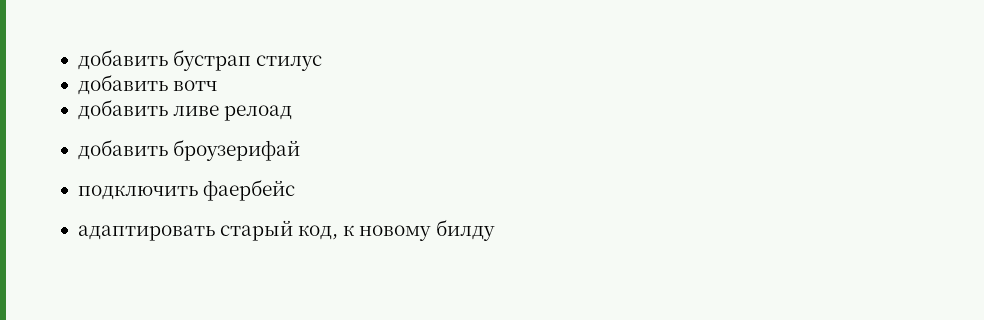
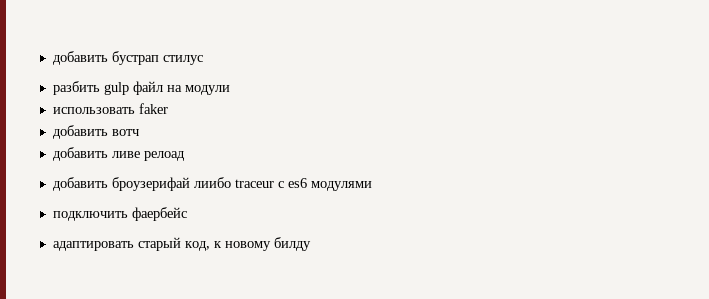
(323, 63) none -> [52,81,230,95] [52,103,168,114] // разбить gulp файл на модули // использовать faker
(301, 150) none -> [193,177,372,191] лиибо traceur с es6 модулями

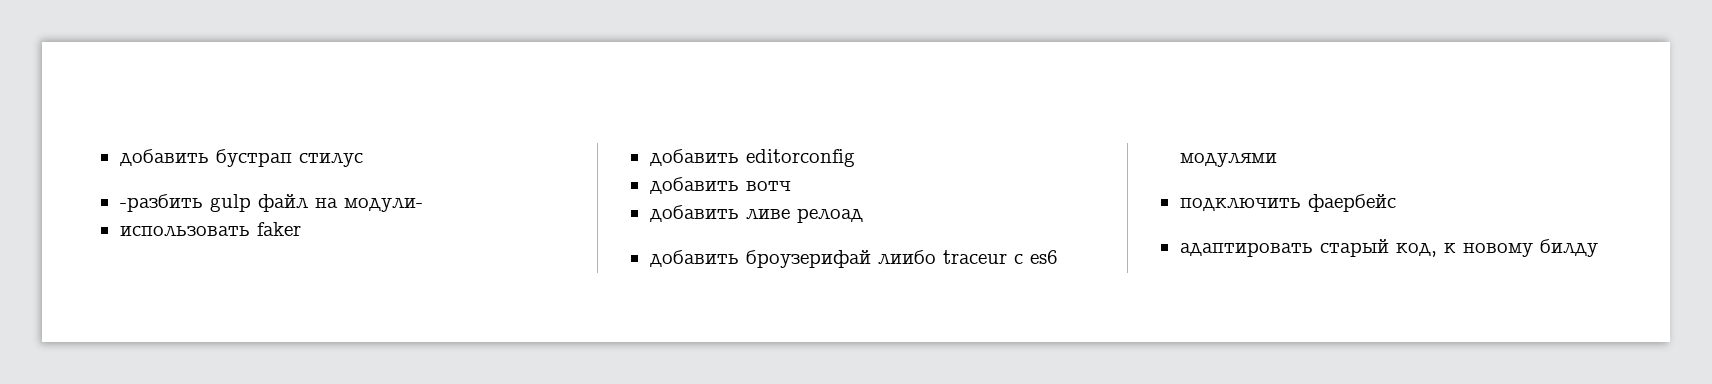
[52,81,100,95] разбить -> [119,194,203,212] -разбить
[184,85,230,95] модули -> [343,198,423,212] модули-
(168, 108) none -> [649,149,855,167] // добавить editorconfig

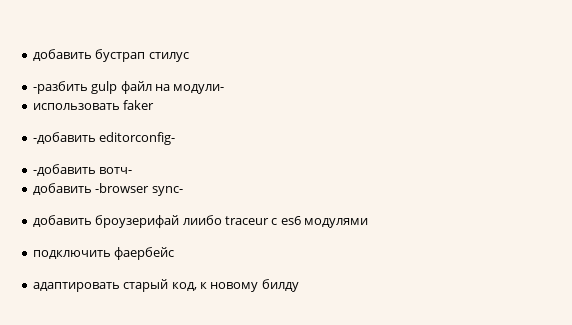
[649,149,855,167] [649,177,791,194] [649,205,863,223] добавить editorconfig // добавить вотч // добавить ливе релоад -> [32,132,176,145] [32,164,133,176] [32,183,183,196] -добавить editorconfig- // -добавить вотч- // добавить -browser sync-

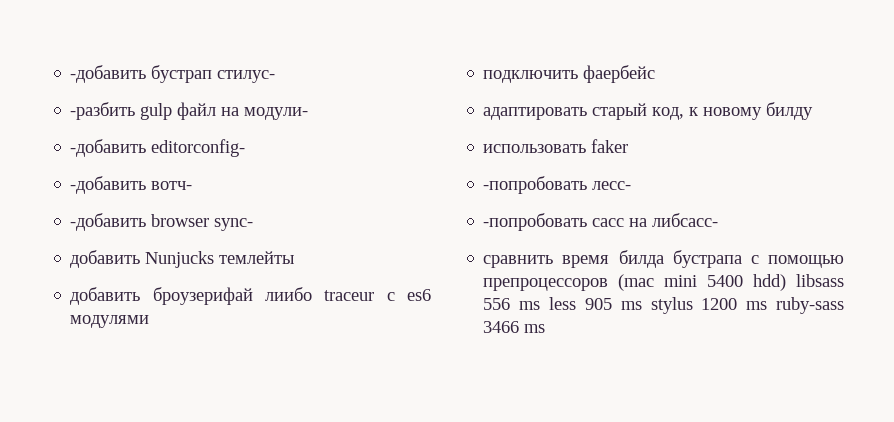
[32,49,189,62] добавить бустрап стилус -> [70,65,276,83] -добавить бустрап стилус-
[32,100,155,110] // использовать faker -> (309, 113) none
[32,183,183,196] // добавить -browser sync- -> [70,213,254,231] [70,250,295,268] // -добавить browser sync- // добавить Nunjucks темлейты
(299, 285) none -> [483,139,629,153] [483,176,632,194] [483,213,719,231] [483,250,844,268] [483,274,844,291] [483,297,844,314] [483,321,546,333] // использовать faker // -попробовать лесс- // -попробовать сасс на либсасс- // сравнить время билда бустрапа с помощью препроцессоров (mac mini 5400 hdd) libsass 556 ms less 905 ms stylus 1200 ms ruby-sass 3466 ms

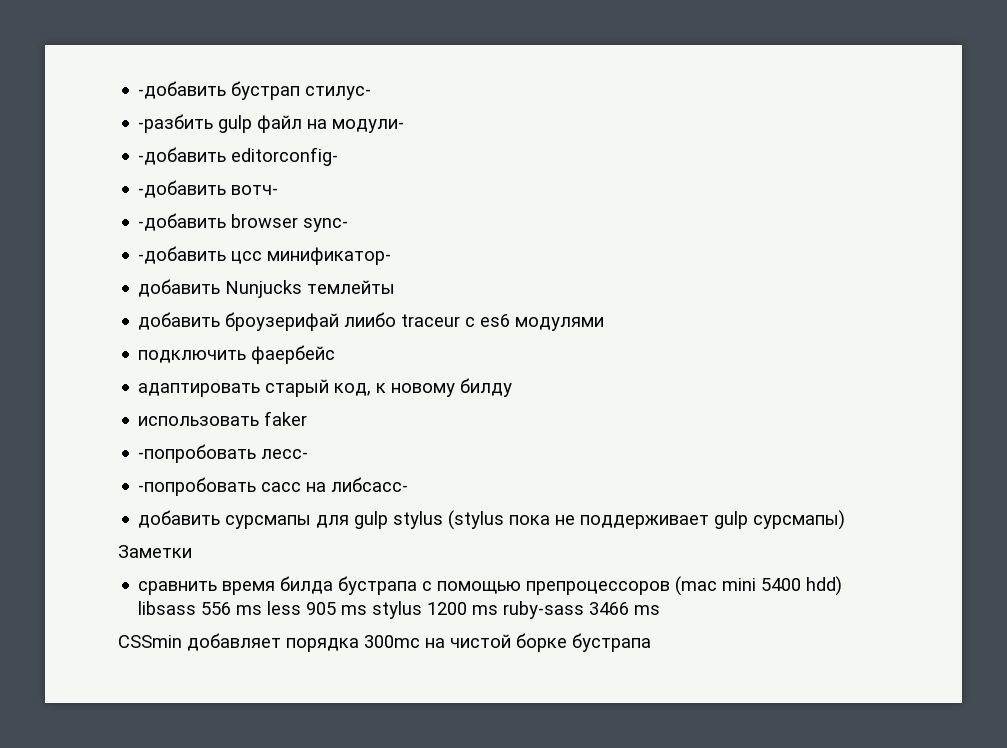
(254, 224) none -> [138,246,392,265] // -добавить цсс минификатор-
(719, 220) none -> [138,510,846,530] [118,545,192,558] // добавить сурсмапы для gulp stylus (stylus пока не поддерживает gulp сурсмапы) // Заметки
(546, 328) none -> [118,633,651,652] // CSSmin добавляет порядка 300mc на чистой борке бустрапа

